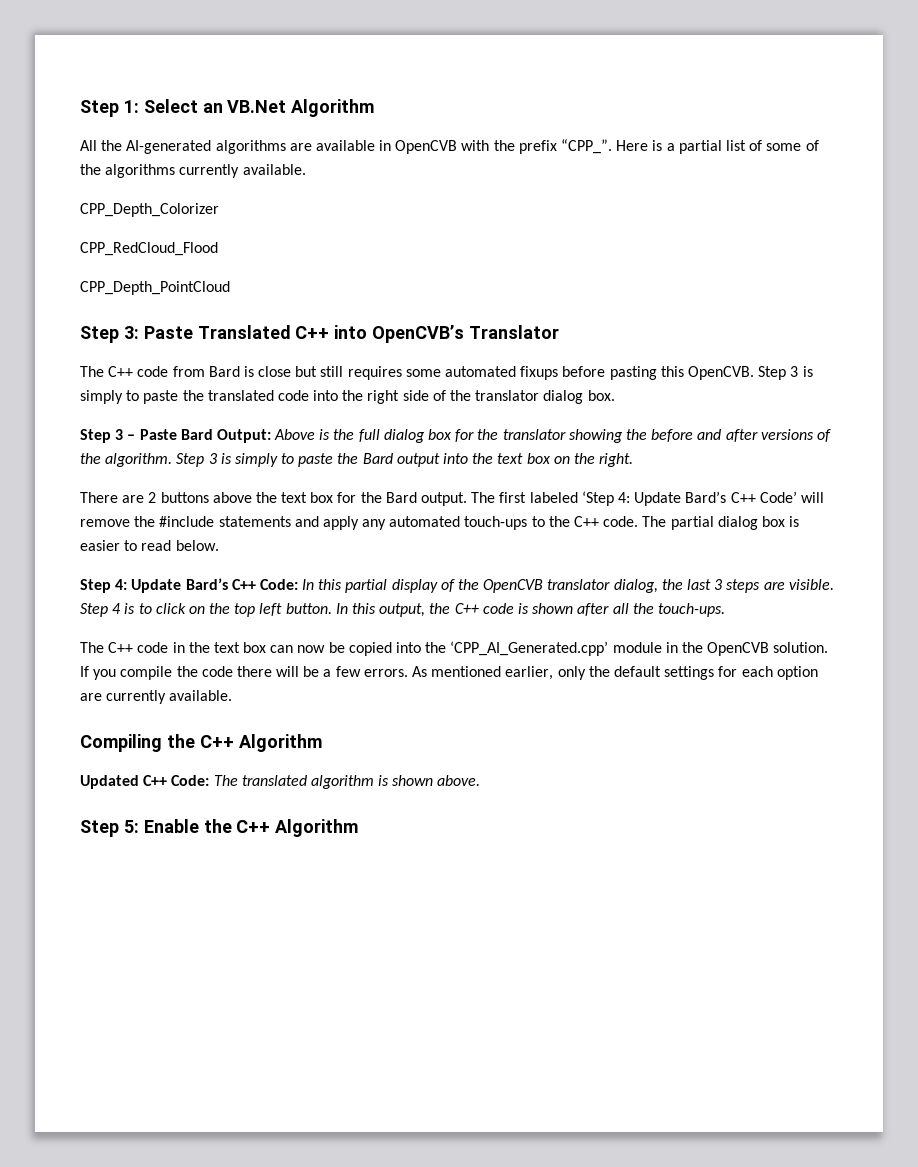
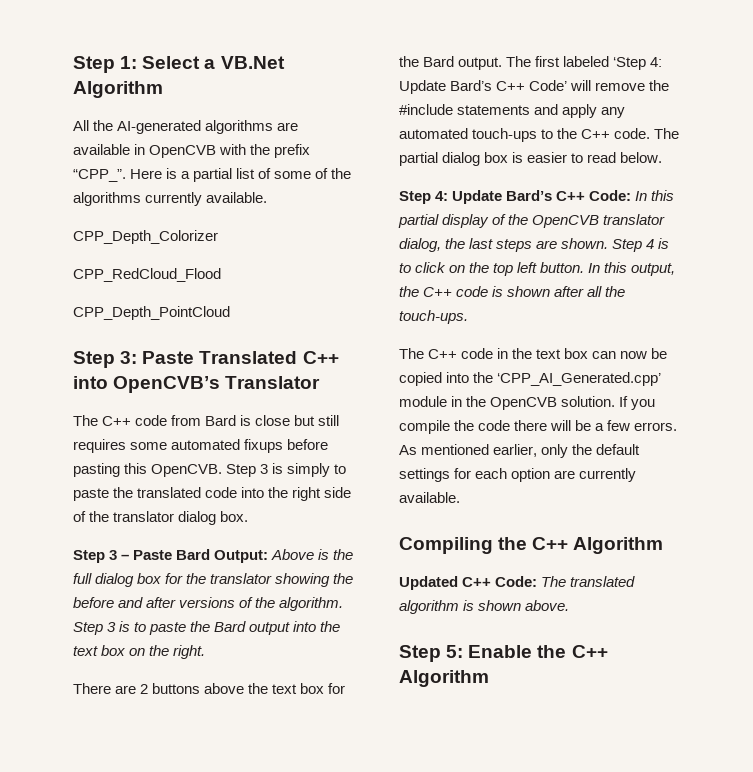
[202,103,223,113] an -> [204,59,216,69] a
[234,453,278,467] simply -> (131, 626) none
[714,579,723,590] 3 -> (494, 243) none
[788,579,834,590] visible. -> [561,238,609,249] shown.

